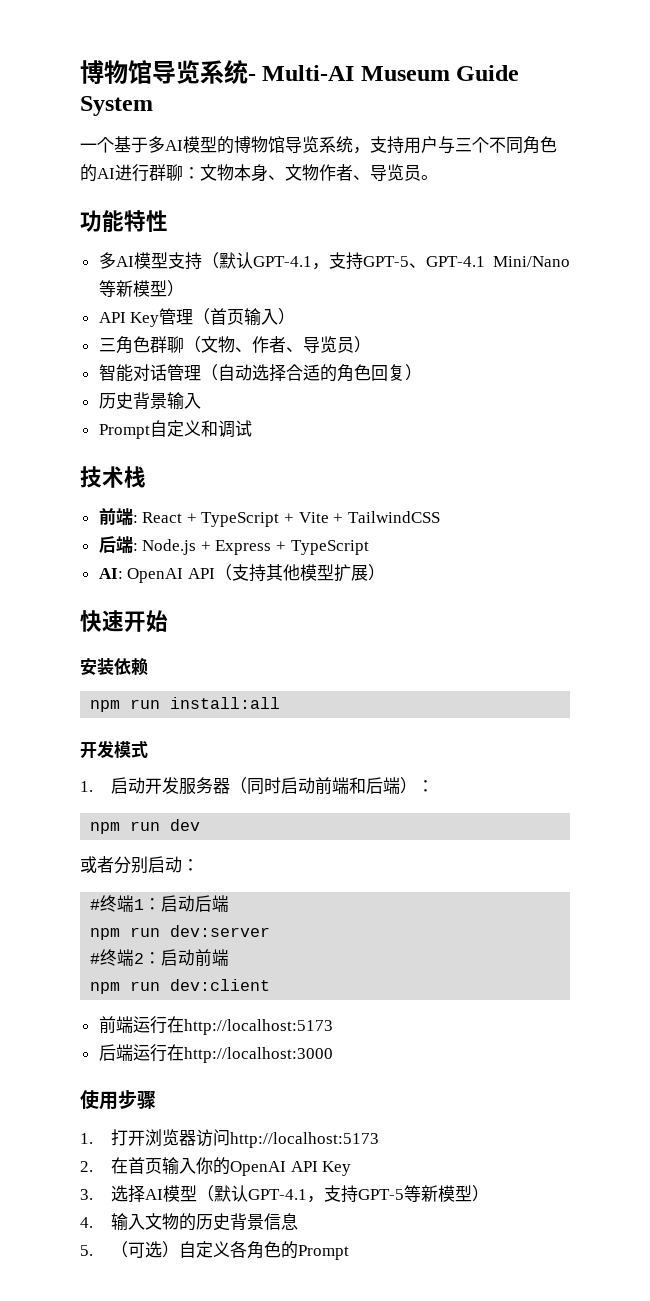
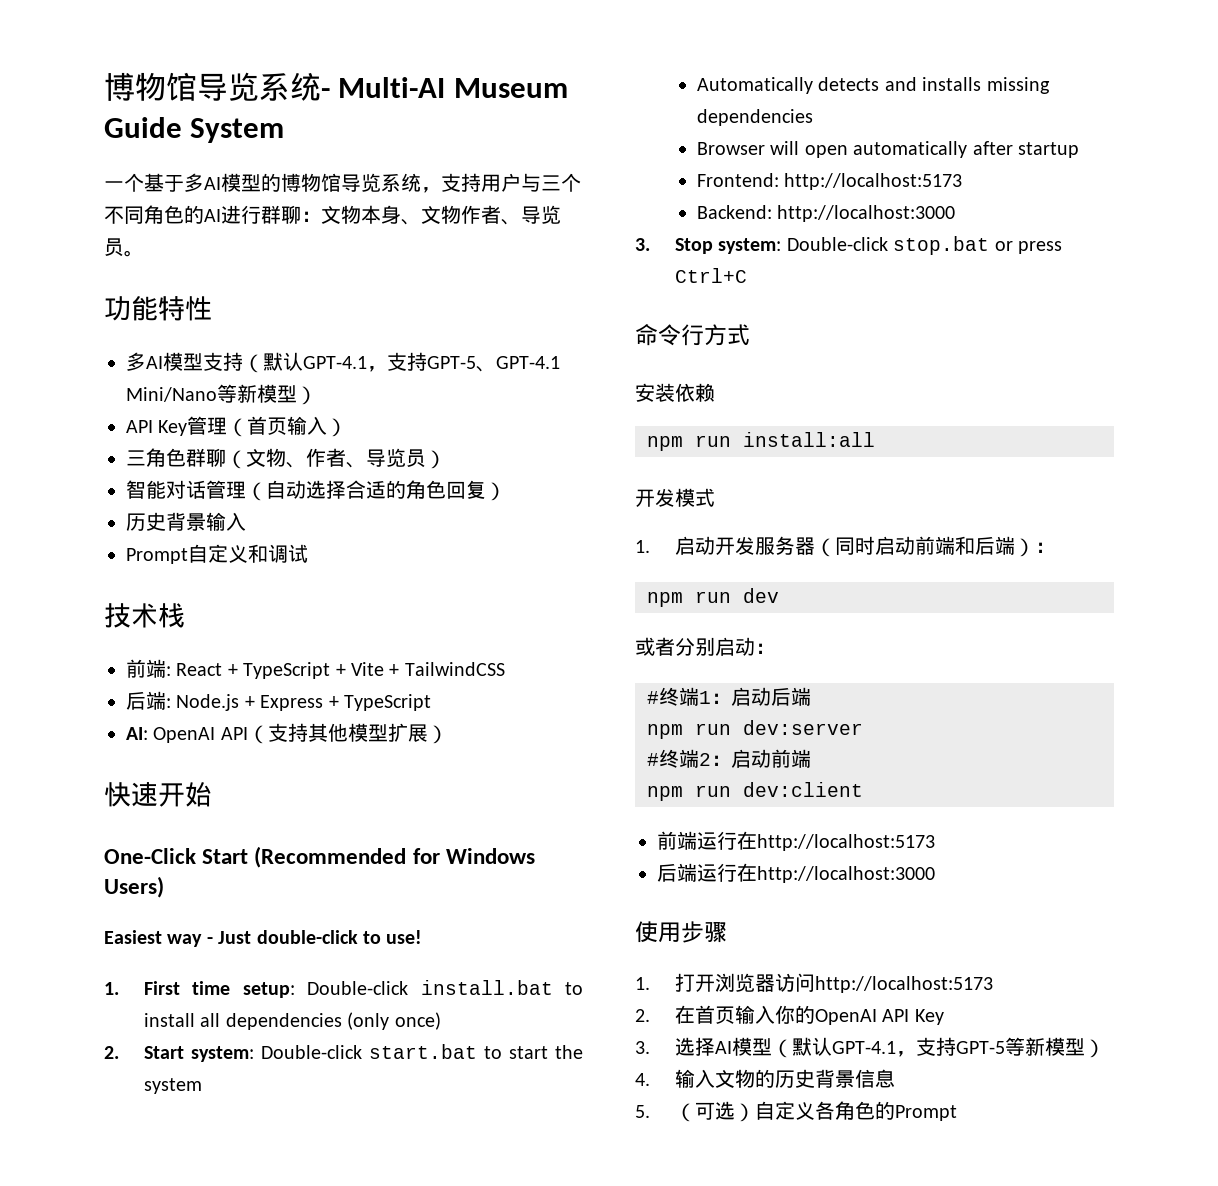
(168, 621) none -> [104,846,535,868] [104,876,164,898] [104,930,423,947] [104,980,583,998] [143,1012,441,1030] [104,1044,583,1062] [143,1078,202,1094] [696,77,1050,94] [696,109,813,126] [696,141,1079,158] [696,173,963,190] [696,205,956,222] [635,236,1062,255] [674,268,747,283] [635,324,750,346] // One-Click Start (Recommended for Windows Users) // Easiest way - Just double-click to use! // 1. First time setup: Double-click install.bat to install all dependencies (only once) // 2. Start system: Double-click start.bat to start the system // Automatically detects and installs missing dependencies // Browser will open automatically after startup // Frontend: http://localhost:5173 // Backend: http://localhost:3000 // 3. Stop system: Double-click stop.bat or press Ctrl+C // 命令行方式

